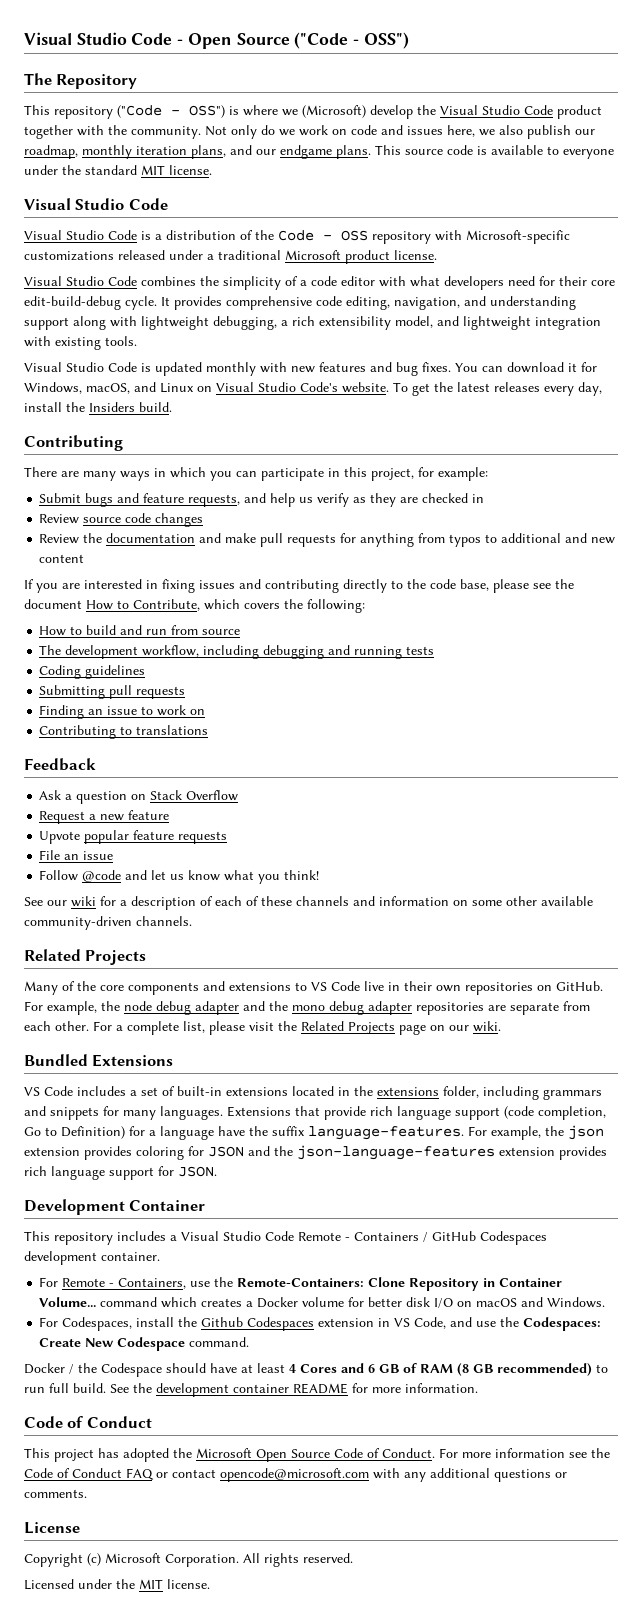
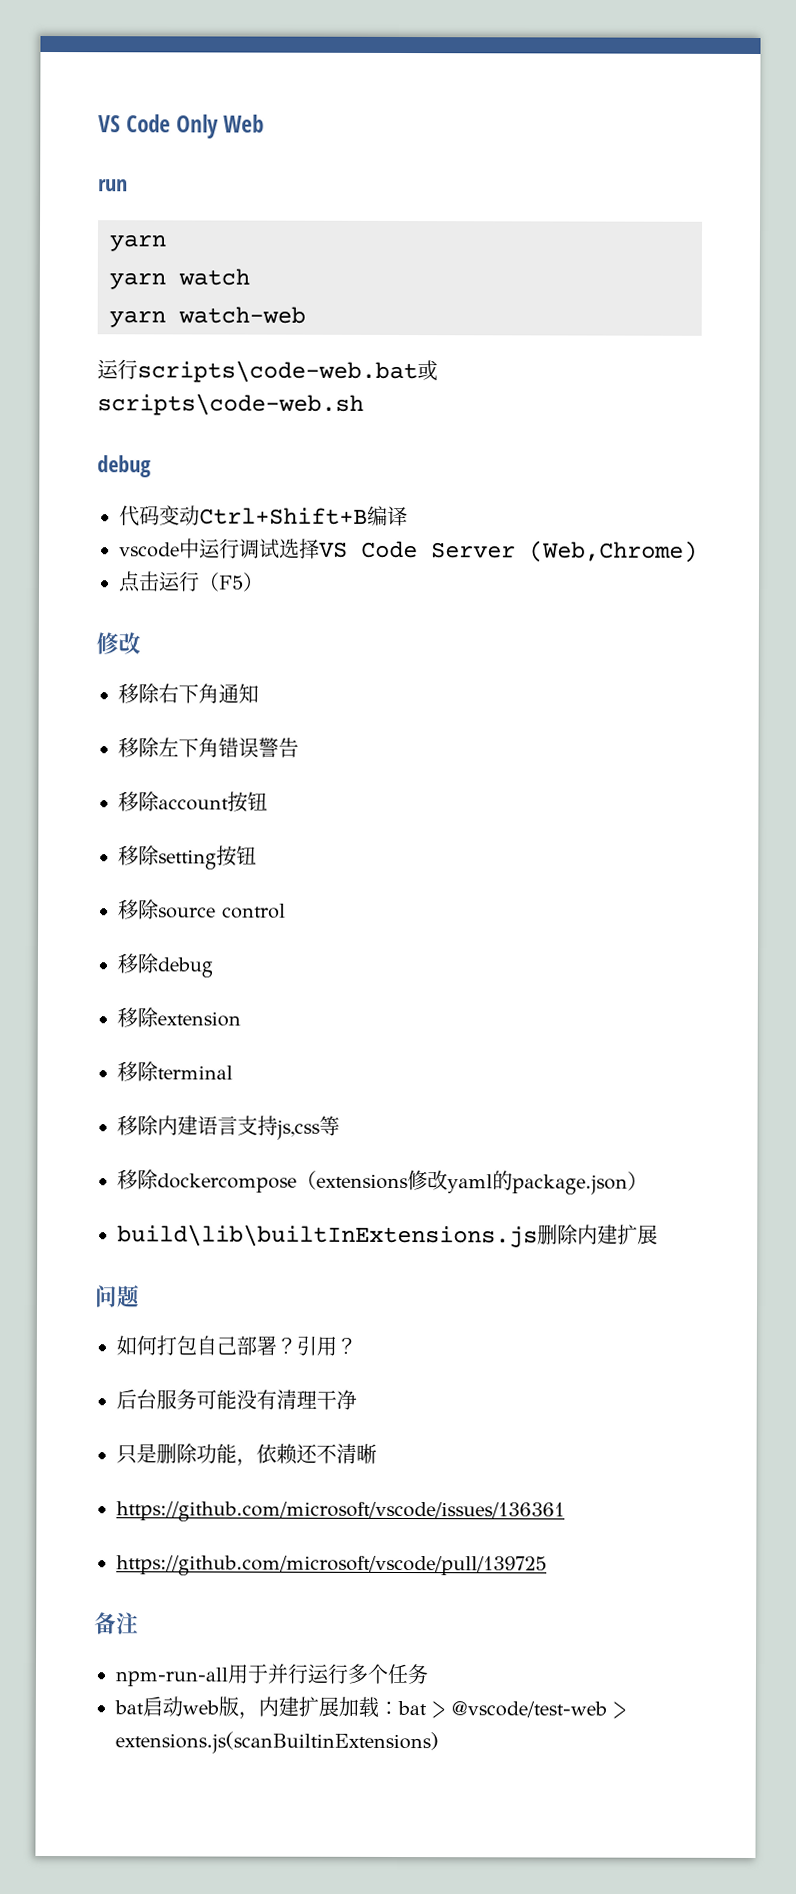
[24,32,409,49] [24,73,138,89] [24,105,602,119] [24,125,595,139] [24,145,614,159] [24,165,212,175] [24,198,168,210] [24,230,570,244] [24,250,437,264] [24,276,615,290] [24,296,576,310] [24,316,601,330] [24,336,137,350] [24,362,597,376] [24,382,602,396] [24,402,172,412] [24,435,123,451] [24,467,488,481] [39,493,485,507] [39,513,204,527] [39,533,616,547] [39,554,85,563] [24,579,574,593] [24,599,365,613] [39,625,241,636] [39,645,435,659] [39,665,146,679] [39,685,186,699] [39,705,206,719] [39,725,209,739] [24,758,96,771] [39,790,239,804] [39,810,170,824] [39,830,228,844] [39,850,114,860] [39,870,320,884] [24,896,593,910] [24,916,192,930] [24,949,147,965] [24,981,603,995] [24,1001,590,1015] [24,1021,501,1035] [24,1054,174,1067] [24,1086,602,1100] [24,1106,606,1120] [24,1125,604,1140] [24,1145,607,1160] [24,1166,217,1180] [24,1199,206,1215] [24,1231,547,1245] [24,1251,160,1265] [39,1277,563,1291] [39,1297,606,1308] [39,1317,602,1331] [39,1337,250,1351] [24,1363,608,1377] [24,1383,478,1397] [24,1416,152,1428] [24,1448,610,1462] [24,1468,567,1482] [24,1489,87,1498] [24,1522,80,1534] [24,1553,353,1567] [24,1579,210,1590] Visual Studio Code - Open Source ("Code - OSS") // The Repository // This repository ("Code - OSS") is where we (Microsoft) develop the Visual Studio Code product together with the community. Not only do we work on code and issues here, we also publish our roadmap, monthly iteration plans, and our endgame plans. This source code is available to everyone under the standard MIT license. // Visual Studio Code // Visual Studio Code is a distribution of the Code - OSS repository with Microsoft-specific customizations released under a traditional Microsoft product license. // Visual Studio Code combines the simplicity of a code editor with what developers need for their core edit-build-debug cycle. It provides comprehensive code editing, navigation, and understanding support along with lightweight debugging, a rich extensibility model, and lightweight integration with existing tools. // Visual Studio Code is updated monthly with new features and bug fixes. You can download it for Windows, macOS, and Linux on Visual Studio Code's website. To get the latest releases every day, install the Insiders build. // Contributing // There are many ways in which you can participate in this project, for example: // Submit bugs and feature requests, and help us verify as they are checked in // Review source code changes // Review the documentation and make pull requests for anything from typos to additional and new content // If you are interested in fixing issues and contributing directly to the code base, please see the document How to Contribute, which covers the following: // How to build and run from source // The development workflow, including debugging and running tests // Coding guidelines // Submitting pull requests // Finding an issue to work on // Contributing to translations // Feedback // Ask a question on Stack Overflow // Request a new feature // Upvote popular feature requests // File an issue // Follow @code and let us know what you think! // See our wiki for a description of each of these channels and information on some other available community-driven channels. // Related Projects // Many of the core components and extensions to VS Code live in their own repositories on GitHub. For example, the node debug adapter and the mono debug adapter repositories are separate from each other. For a complete list, please visit the Related Projects page on our wiki. // Bundled Extensions // VS Code includes a set of built-in extensions located in the extensions folder, including grammars and snippets for many languages. Extensions that provide rich language support (code completion, Go to Definition) for a language have the suffix language-features. For example, the json extension provides coloring for JSON and the json-language-features extension provides rich language support for JSON. // Development Container // This repository includes a Visual Studio Code Remote - Containers / GitHub Codespaces development container. // For Remote - Containers, use the Remote-Containers: Clone Repository in Container Volume... command which creates a Docker volume for better disk I/O on macOS and Windows. // For Codespaces, install the Github Codespaces extension in VS Code, and use the Codespaces: Create New Codespace command. // Docker / the Codespace should have at least 4 Cores and 6 GB of RAM (8 GB recommended) to run full build. See the development container README for more information. // Code of Conduct // This project has adopted the Microsoft Open Source Code of Conduct. For more information see the Code of Conduct FAQ or contact opencode@microsoft.com with any additional questions or comments. // License // Copyright (c) Microsoft Corporation. All rights reserved. // Licensed under the MIT license. -> [98,114,265,139] [98,179,128,192] [109,234,166,252] [109,268,250,290] [109,306,306,328] [97,359,438,384] [97,393,364,416] [97,455,151,478] [119,505,408,527] [119,538,698,563] [118,571,264,593] [96,632,141,655] [118,683,259,704] [118,737,299,758] [118,791,268,813] [118,845,257,870] [118,899,286,920] [117,953,213,978] [117,1007,241,1028] [117,1061,233,1082] [117,1115,340,1140] [117,1169,648,1195] [117,1224,658,1248] [94,1284,140,1308] [116,1335,357,1356] [116,1389,357,1410] [116,1443,377,1467] [116,1501,565,1523] [116,1555,547,1577] [94,1612,139,1635] [115,1663,428,1687] [114,1696,626,1720] [115,1731,439,1755] VS Code Only Web // run // yarn // yarn watch // yarn watch-web // 运行scripts\code-web.bat或scripts\code-web.sh // debug // 代码变动Ctrl+Shift+B编译 // vscode中运行调试选择VS Code Server (Web,Chrome) // 点击运行（F5） // 修改 // 移除右下角通知 // 移除左下角错误警告 // 移除account按钮 // 移除setting按钮 // 移除source control // 移除debug // 移除extension // 移除terminal // 移除内建语言支持js,css等 // 移除dockercompose（extensions修改yaml的package.json） // build\lib\builtInExtensions.js删除内建扩展 // 问题 // 如何打包自己部署？引用？ // 后台服务可能没有清理干净 // 只是删除功能，依赖还不清晰 // https://github.com/microsoft/vscode/issues/136361 // https://github.com/microsoft/vscode/pull/139725 // 备注 // npm-run-all用于并行运行多个任务 // bat启动web版，内建扩展加载：bat > @vscode/test-web > extensions.js(scanBuiltinExtensions)

